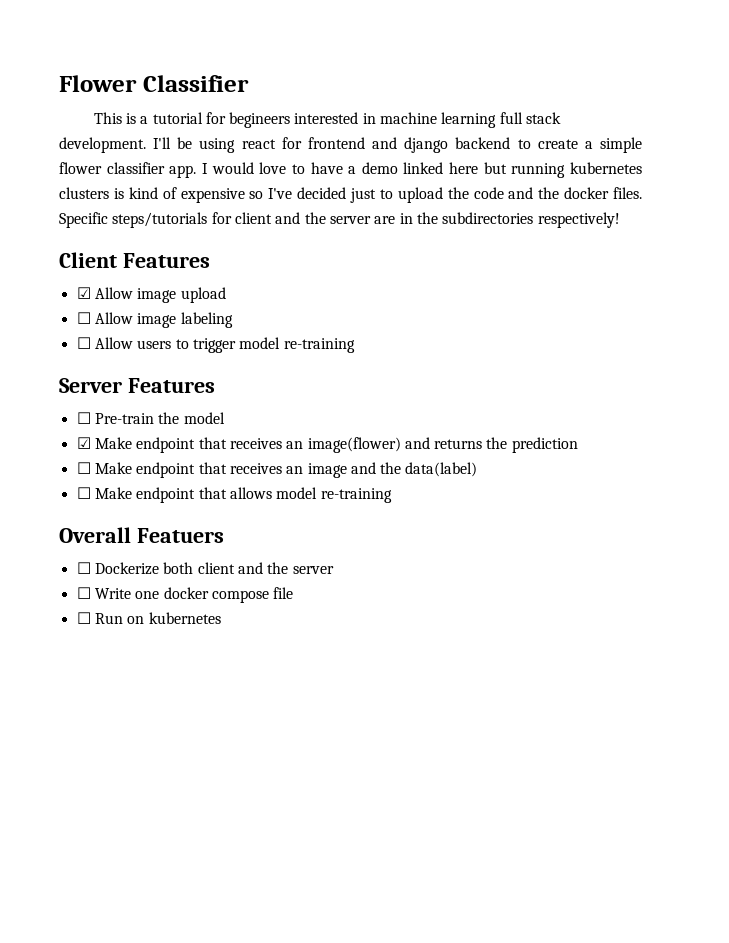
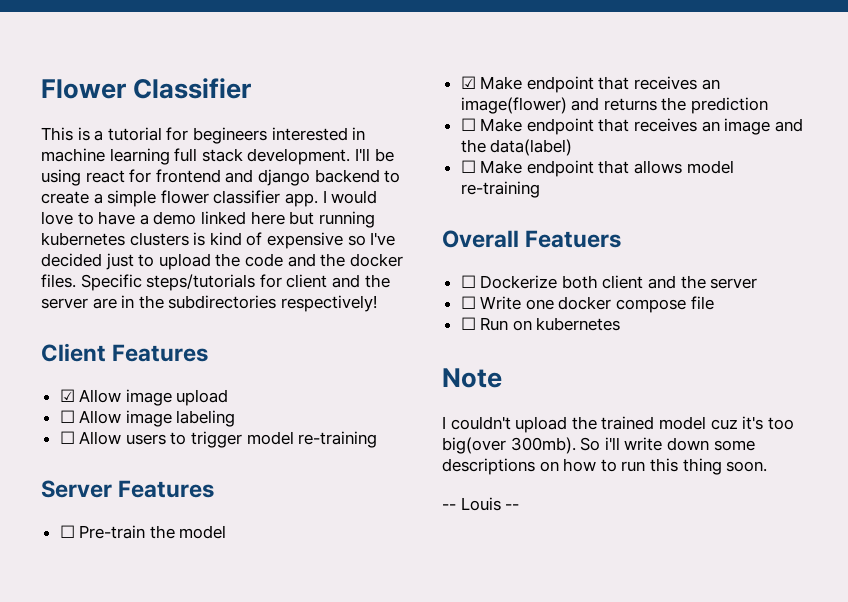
(221, 618) none -> [442,368,502,388] [442,416,794,433] [442,437,755,454] [442,458,768,475] [442,497,520,511] // Note // I couldn't upload the trained model cuz it's too big(over 300mb). So i'll write down some descriptions on how to run this thing soon. // -- Louis --

